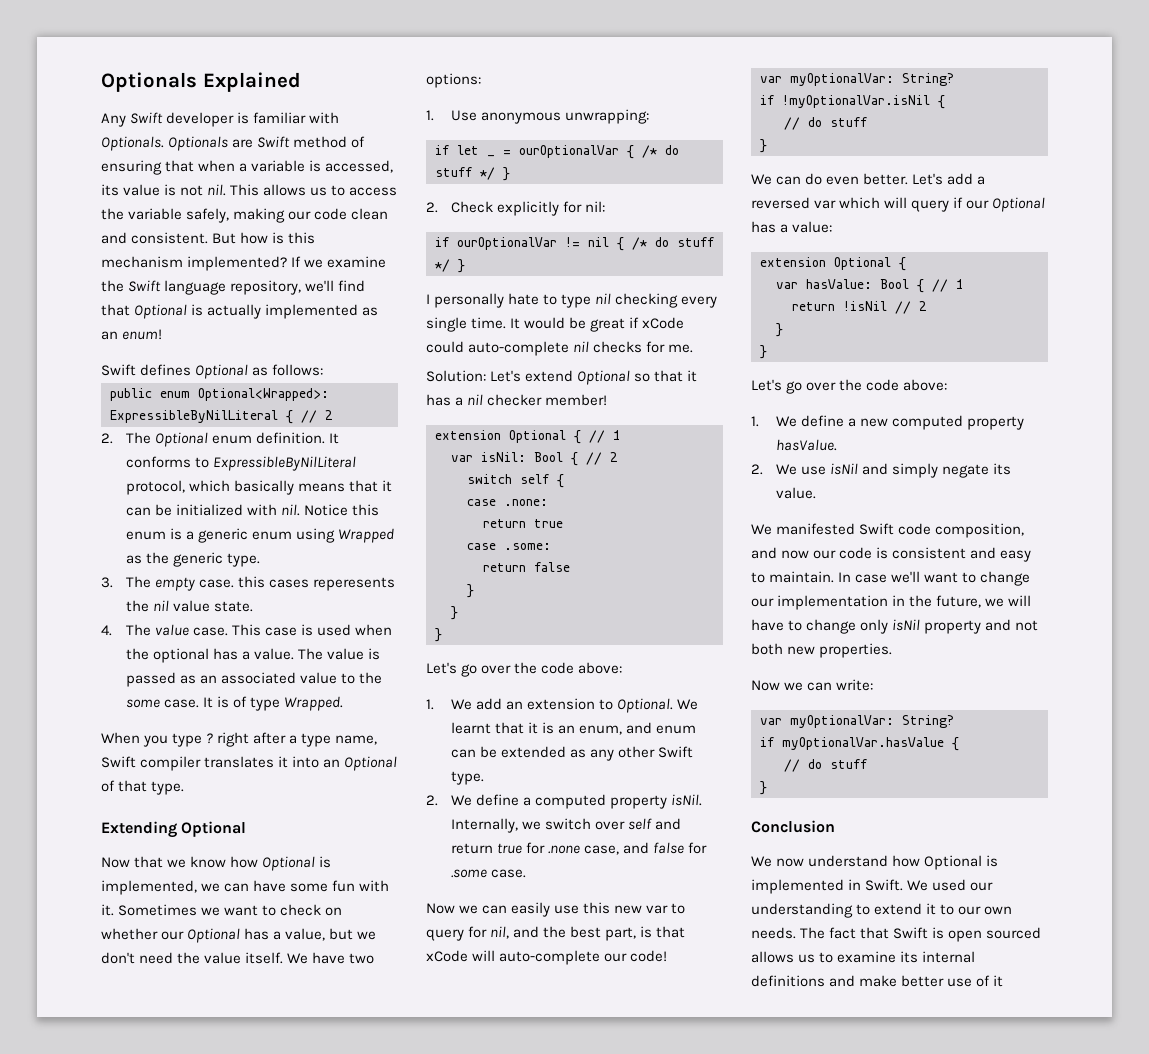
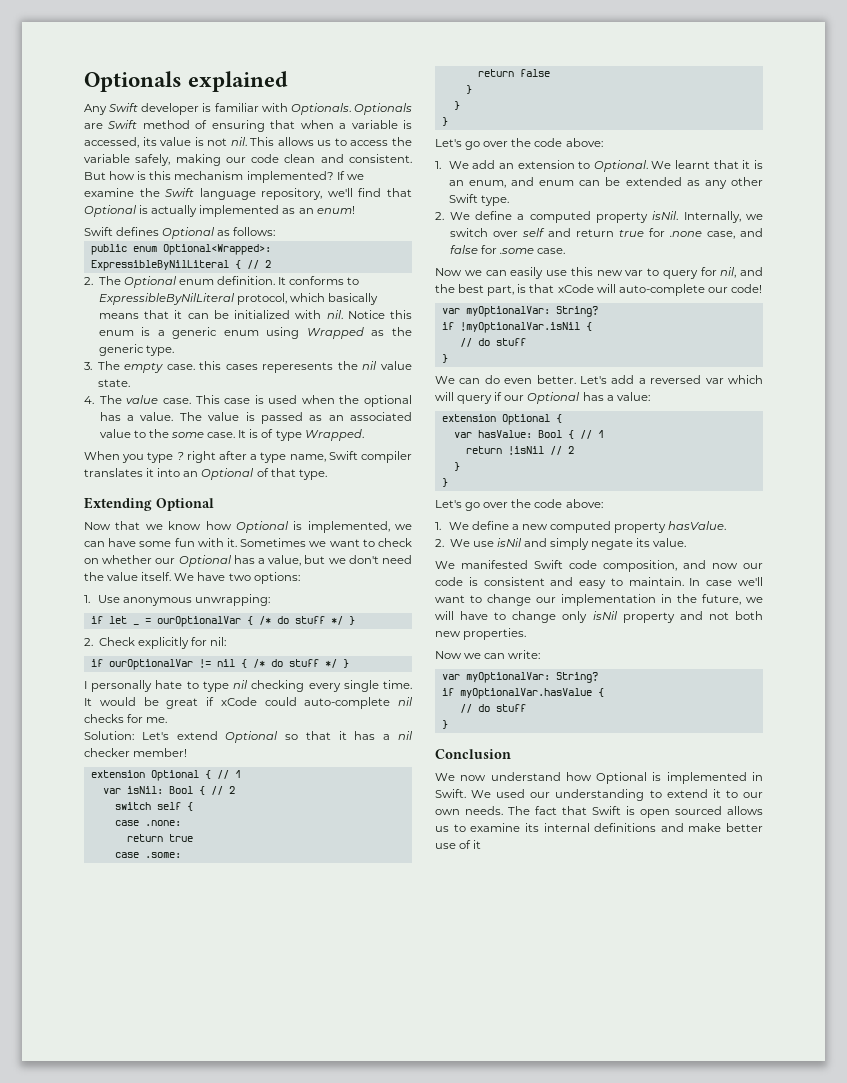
[101,72,301,92] Optionals Explained -> [84,71,289,92] Optionals explained

